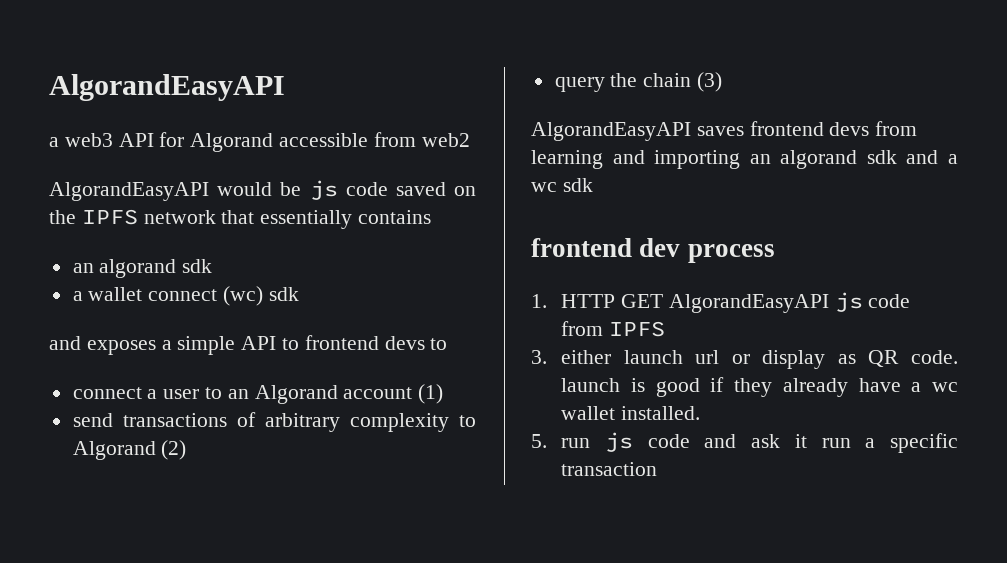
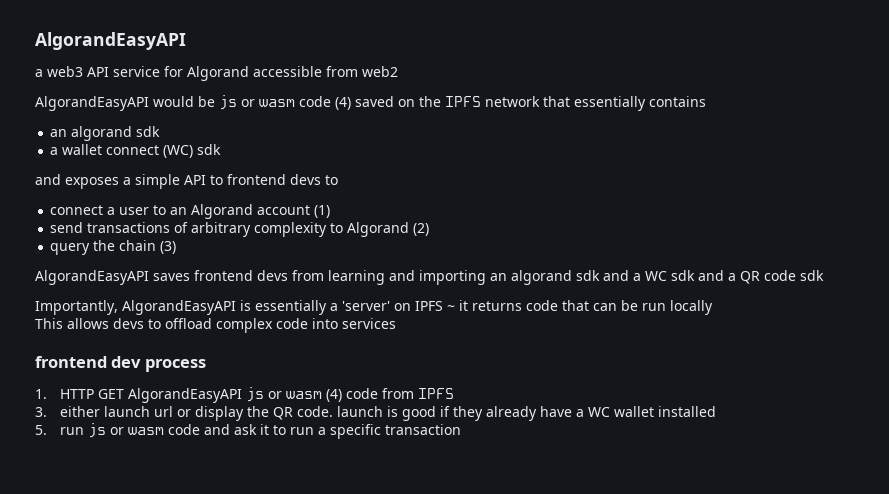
(154, 140) none -> [113,66,160,77] service
[345,182,388,196] code -> [241,96,351,110] or wasm code (4)
[223,286,264,306] (wc) -> [163,145,194,158] (WC)
[531,178,593,192] wc sdk -> [645,270,824,284] [35,300,713,315] [35,318,396,333] WC sdk and a QR code sdk // Importantly, AlgorandEasyAPI is essentially a 'server' on IPFS ~ it returns code that can be run locally // This allows devs to offload complex code into services
(863, 302) none -> [267,389,342,402] or wasm (4)
[837,354,856,364] as -> [246,406,269,417] the
[932,382,958,392] [561,406,700,420] wc wallet installed. -> [587,406,716,417] WC wallet installed
(633, 442) none -> [109,427,164,435] or wasm
(807, 441) none -> [272,425,286,435] to

